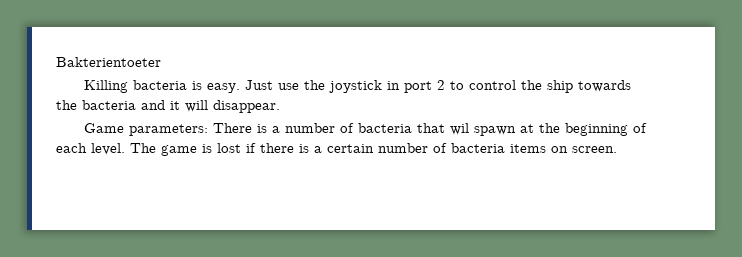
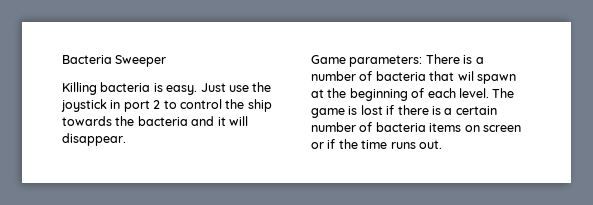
[56,57,161,67] Bakterientoeter -> [62,55,167,67] Bacteria Sweeper
[572,146,617,153] screen. -> [482,125,521,132] [311,139,442,149] screen or if the time runs out.

